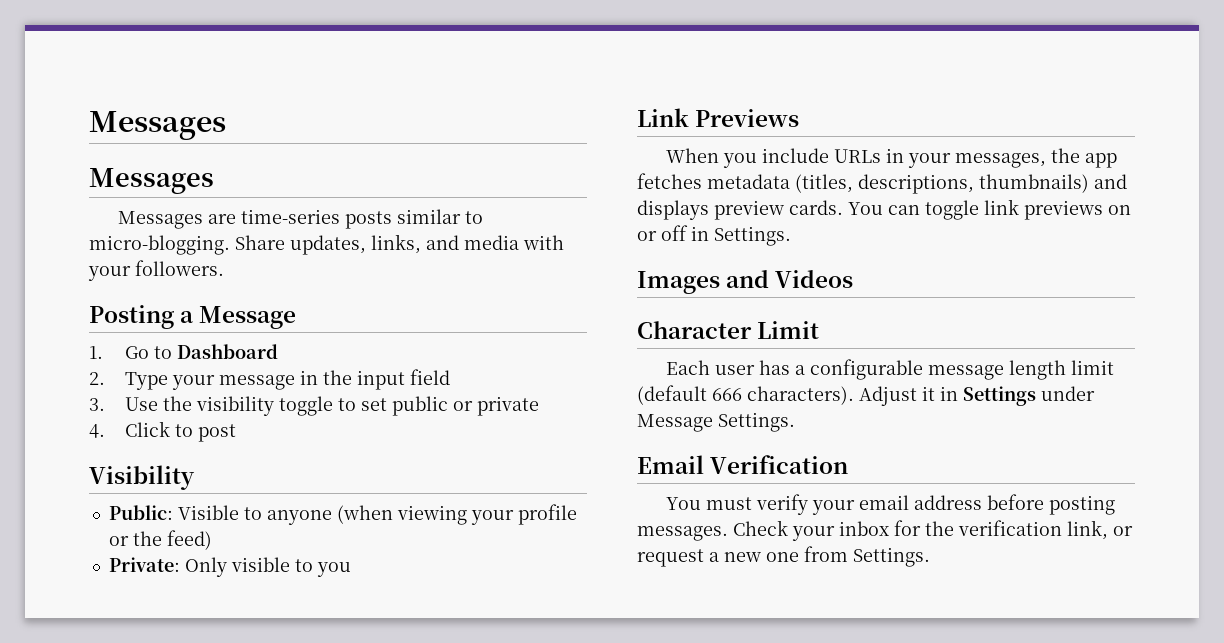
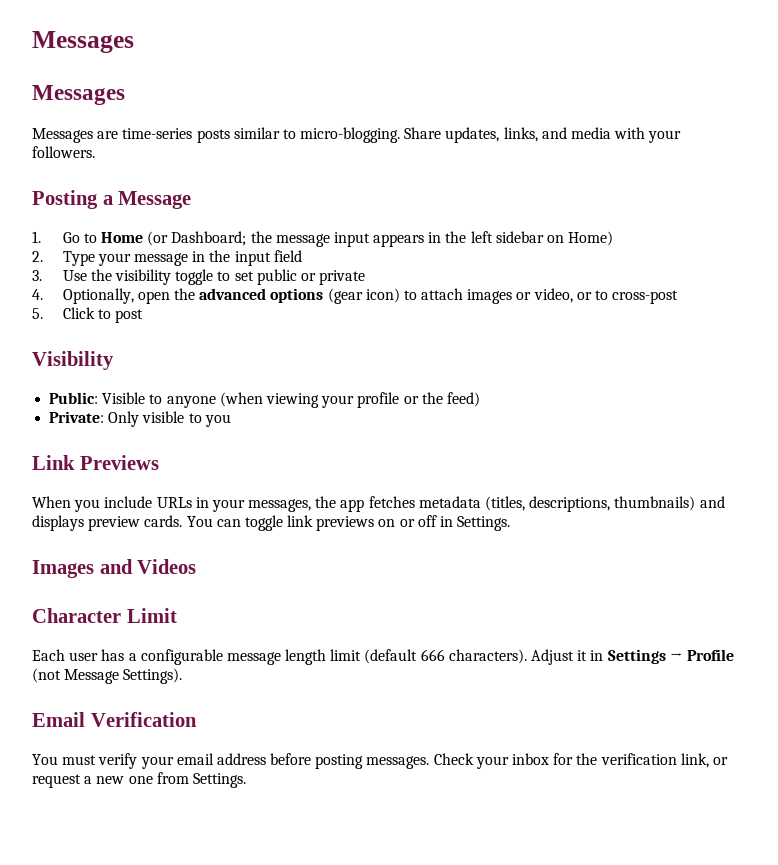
[176,344,278,359] Dashboard -> [101,231,614,247] Home (or Dashboard; the message input appears in the left sidebar on Home)
(105, 431) none -> [62,288,679,304] [32,308,43,319] Optionally, open the advanced options (gear icon) to attach images or video, or to cross-post // 5.
[1041,386,1095,401] [637,412,795,432] under Message Settings. -> [669,649,734,661] [32,668,183,684] → Profile (not Message Settings).

